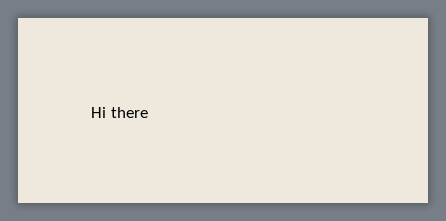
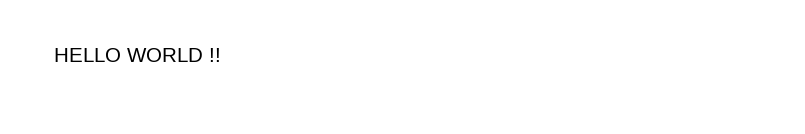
[91,107,148,118] Hi there -> [54,48,221,62] HELLO WORLD !!

